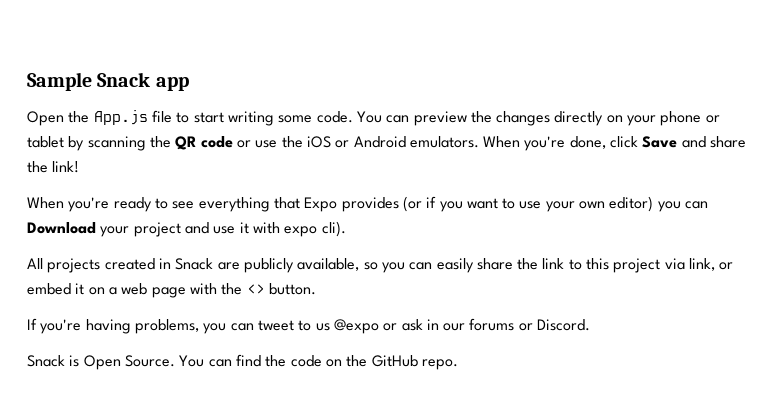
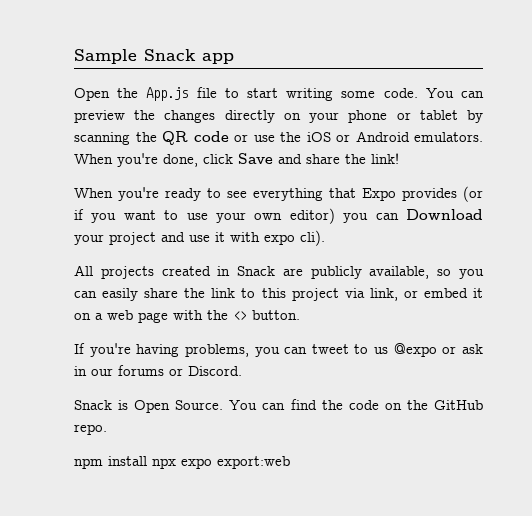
(458, 364) none -> [74,456,290,469] // npm install npx expo export:web

